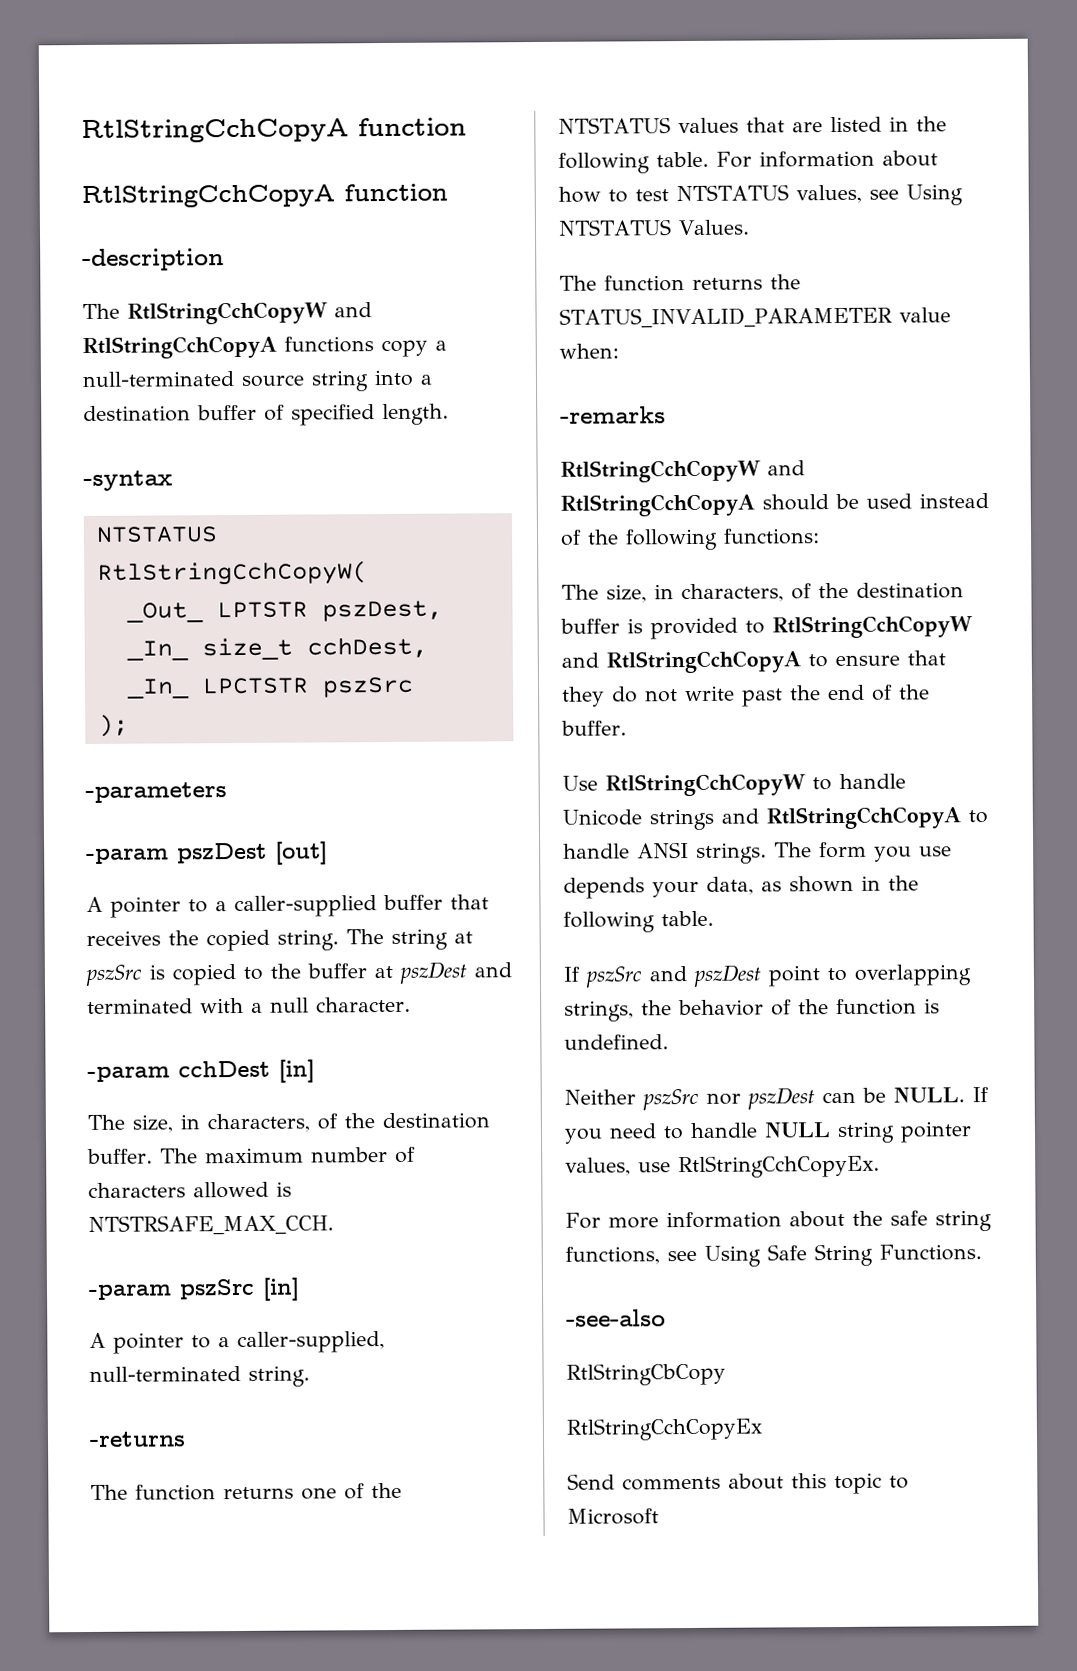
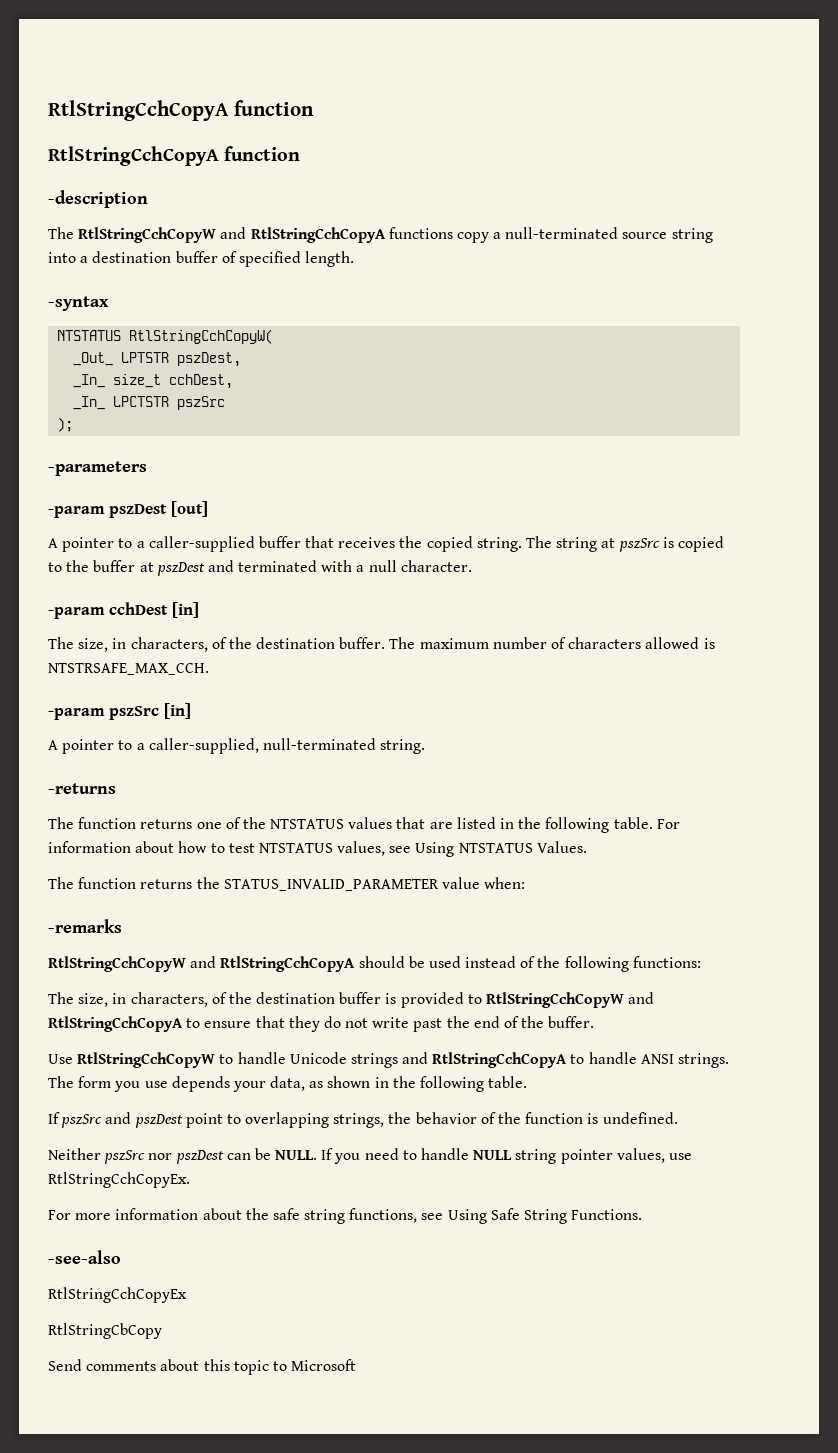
(666, 1318) none -> [48,1287,187,1303] // RtlStringCchCopyEx
[566,1417,763,1441] // RtlStringCchCopyEx -> (162, 1331) none

